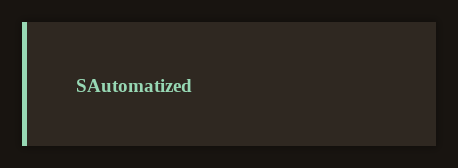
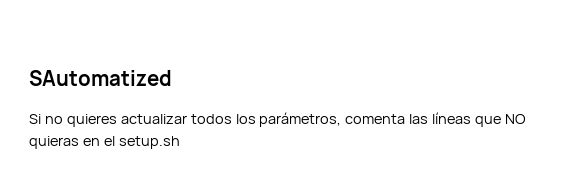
(192, 85) none -> [29,112,527,127] [29,136,180,149] // Si no quieres actualizar todos los parámetros, comenta las líneas que NO quieras en el setup.sh

